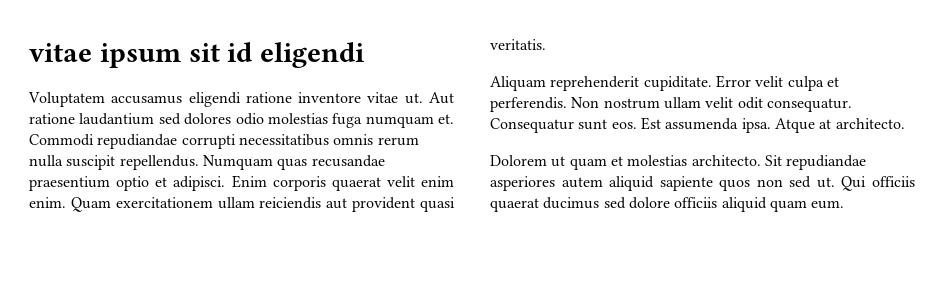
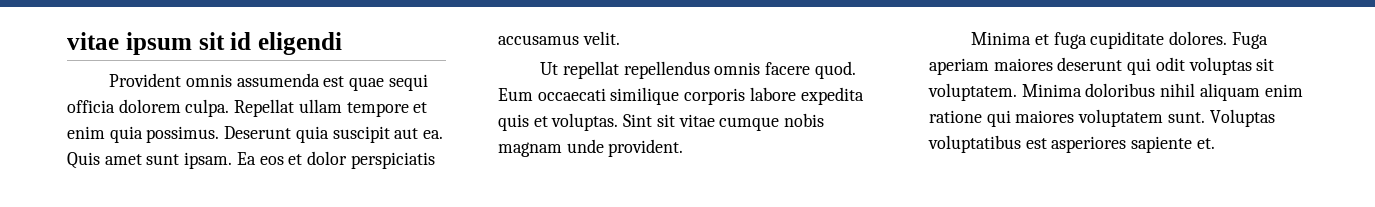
[28,92,454,107] [29,113,454,128] [29,134,419,149] [29,155,385,170] [29,175,454,191] [29,197,455,212] [490,39,546,50] [490,75,839,91] [490,97,852,112] [490,117,905,133] [490,155,867,170] [490,176,915,191] [490,197,845,212] Voluptatem accusamus eligendi ratione inventore vitae ut. Aut ratione laudantium sed dolores odio molestias fuga numquam et. Commodi repudiandae corrupti necessitatibus omnis rerum nulla suscipit repellendus. Numquam quas recusandae praesentium optio et adipisci. Enim corporis quaerat velit enim enim. Quam exercitationem ullam reiciendis aut provident quasi veritatis. // Aliquam reprehenderit cupiditate. Error velit culpa et perferendis. Non nostrum ullam velit odit consequatur. Consequatur sunt eos. Est assumenda ipsa. Atque at architecto. // Dolorem ut quam et molestias architecto. Sit repudiandae asperiores autem aliquid sapiente quos non sed ut. Qui officiis quaerat ducimus sed dolore officiis aliquid quam eum. -> [109,73,428,91] [67,99,428,117] [67,126,444,143] [67,151,435,169] [498,31,620,45] [540,61,856,79] [498,87,864,105] [498,113,825,131] [498,139,684,157] [971,31,1268,49] [929,57,1275,75] [928,83,1303,101] [929,109,1275,127] [928,135,1215,153] Provident omnis assumenda est quae sequi officia dolorem culpa. Repellat ullam tempore et enim quia possimus. Deserunt quia suscipit aut ea. Quis amet sunt ipsam. Ea eos et dolor perspiciatis accusamus velit. // Ut repellat repellendus omnis facere quod. Eum occaecati similique corporis labore expedita quis et voluptas. Sint sit vitae cumque nobis magnam unde provident. // Minima et fuga cupiditate dolores. Fuga aperiam maiores deserunt qui odit voluptas sit voluptatem. Minima doloribus nihil aliquam enim ratione qui maiores voluptatem sunt. Voluptas voluptatibus est asperiores sapiente et.

